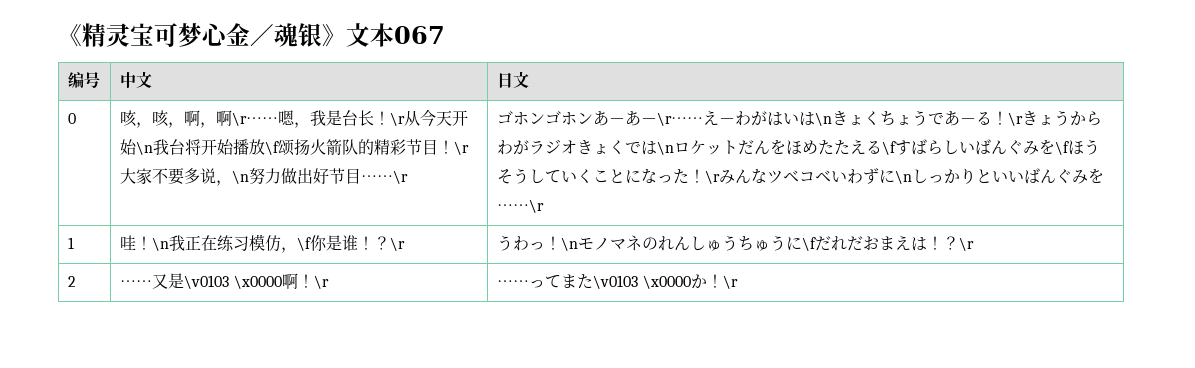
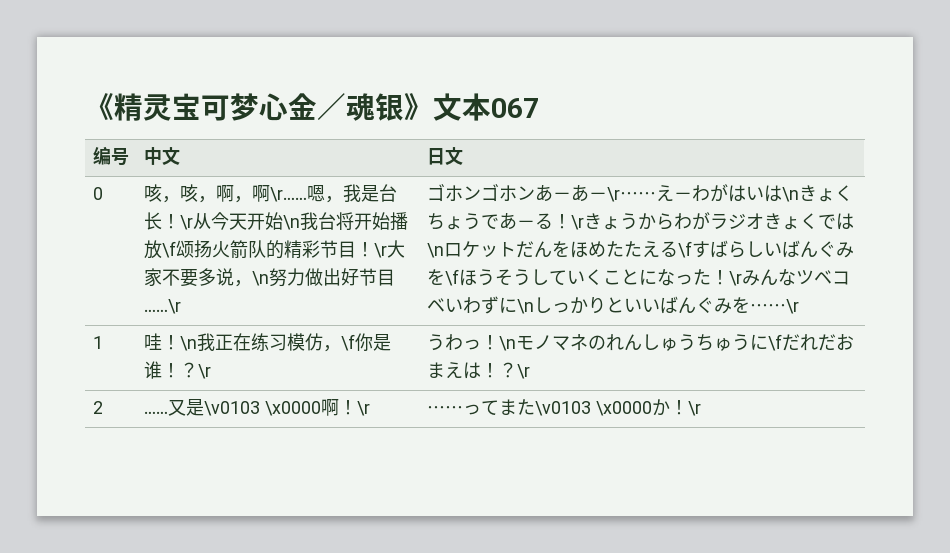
[232,112,279,126] \r⋯⋯ -> [269,187,307,202] \r……
[361,170,409,184] ⋯⋯\r -> [143,299,181,314] ……\r
[120,280,153,287] ⋯⋯ -> [143,411,168,414] ……

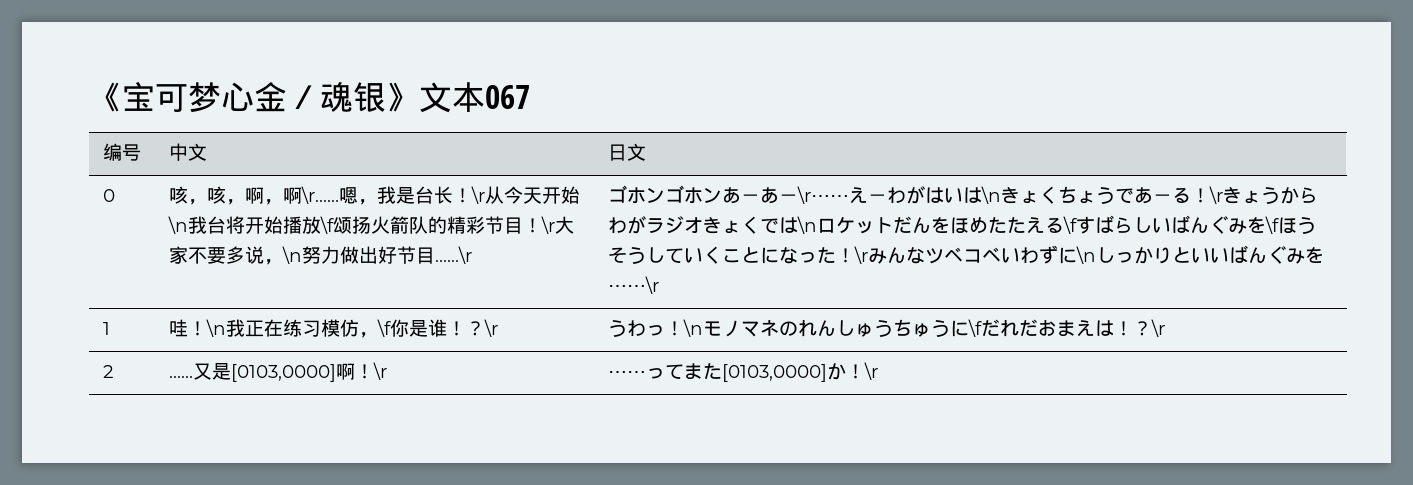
[114,93,172,121] 精灵 -> (122, 97) none
[203,401,321,416] \v0103 \x0000 -> [231,364,337,382] [0103,0000]
[534,401,652,416] \v0103 \x0000 -> [722,364,828,382] [0103,0000]

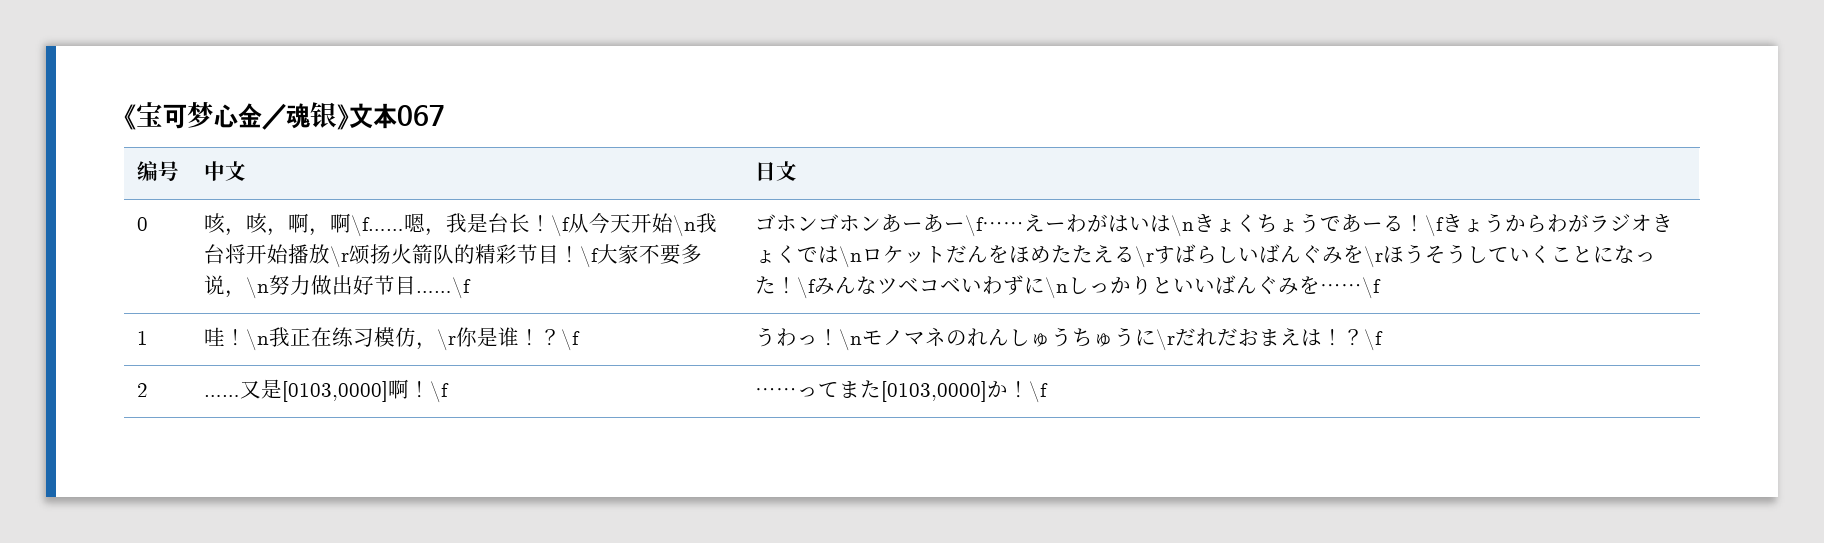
[301,186,340,204] \r…… -> [350,215,404,237] \f……
[471,186,486,204] \r -> [550,215,570,237] \f
[320,216,335,234] \f -> [329,246,349,268] \r
[541,216,556,234] \r -> [579,246,599,268] \f
[435,246,473,264] ……\r -> [415,277,471,299] ……\f
[741,186,888,204] －あ－\r⋯⋯え－ -> [901,214,1066,237] ーあー\f⋯⋯えー
[1153,186,1224,204] －る！\r -> [1361,214,1444,237] ーる！\f
[1063,216,1078,234] \f -> [1134,246,1154,268] \r
[1265,216,1280,234] \f -> [1363,246,1383,268] \r
[854,246,869,264] \r -> [796,277,816,299] \f
[608,276,660,294] ⋯⋯\r -> [1319,277,1381,299] ⋯⋯\f
[377,319,392,337] \f -> [436,329,456,351] \r
[484,319,499,337] \r -> [560,329,580,351] \f
[968,319,983,337] \f -> [1155,329,1175,351] \r
[1151,319,1166,337] \r -> [1363,329,1383,351] \f
[373,362,388,380] \r -> [429,381,449,403] \f
[864,362,879,380] \r -> [1028,381,1048,403] \f

